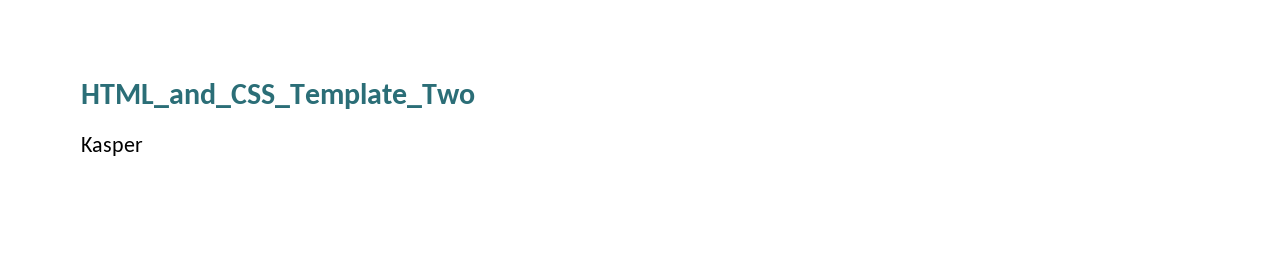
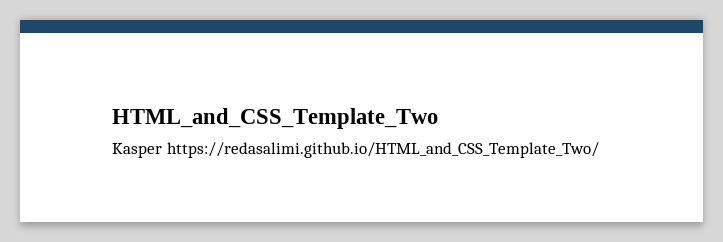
(143, 146) none -> [166,142,599,158] https://redasalimi.github.io/HTML_and_CSS_Template_Two/

